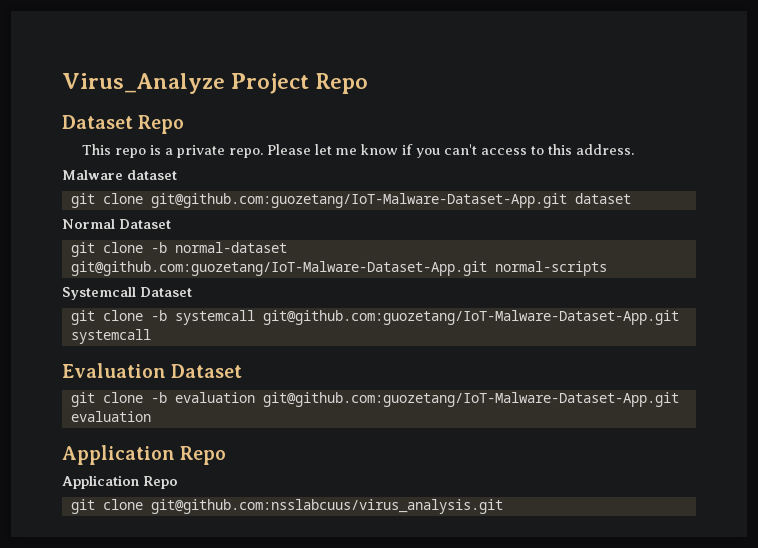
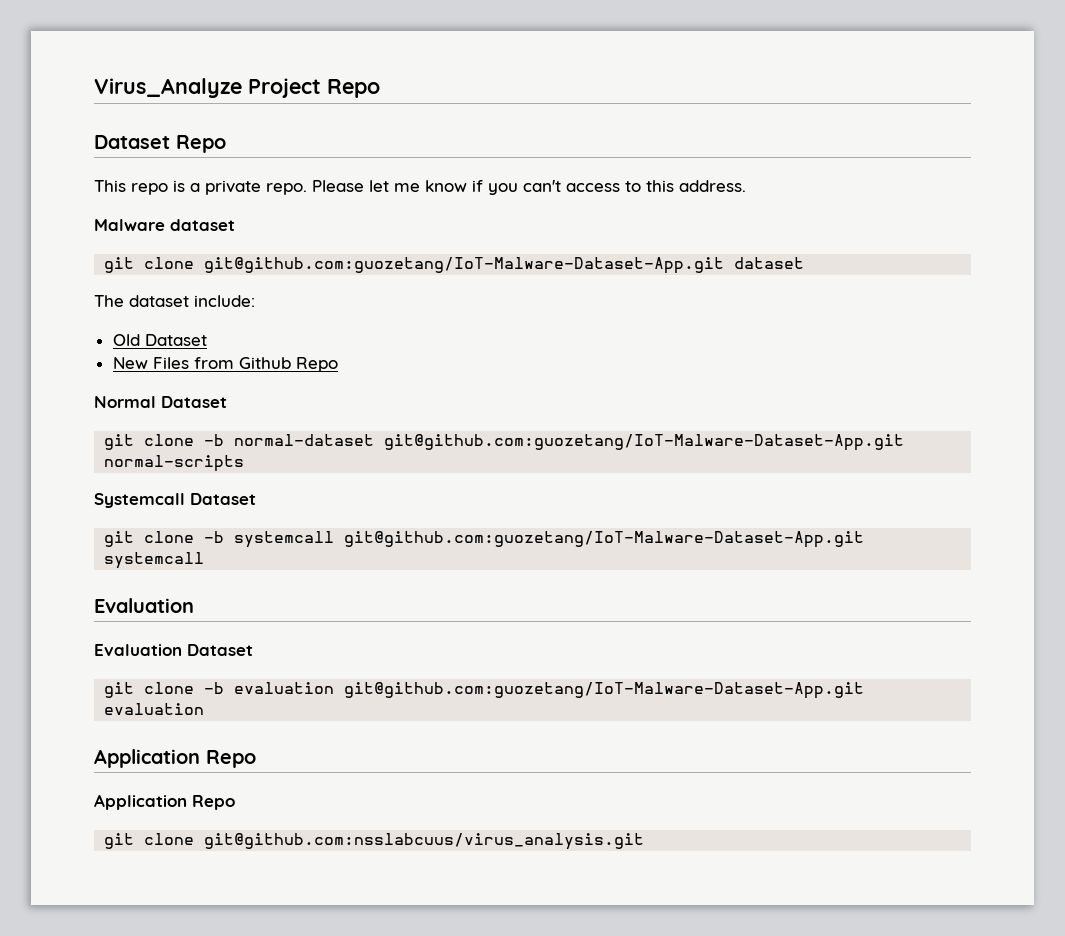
(631, 198) none -> [94,295,255,307] [112,334,207,346] [112,357,338,372] // The dataset include: // Old Dataset // New Files from Github Repo
(166, 370) none -> [94,644,182,656] // Evaluation

